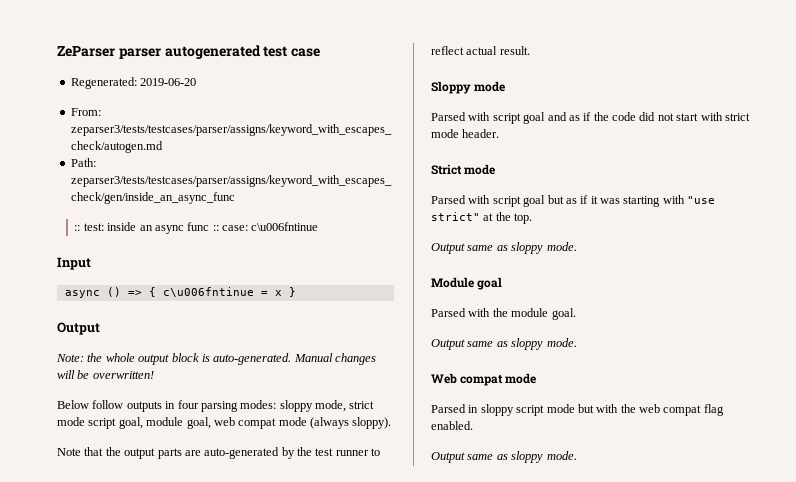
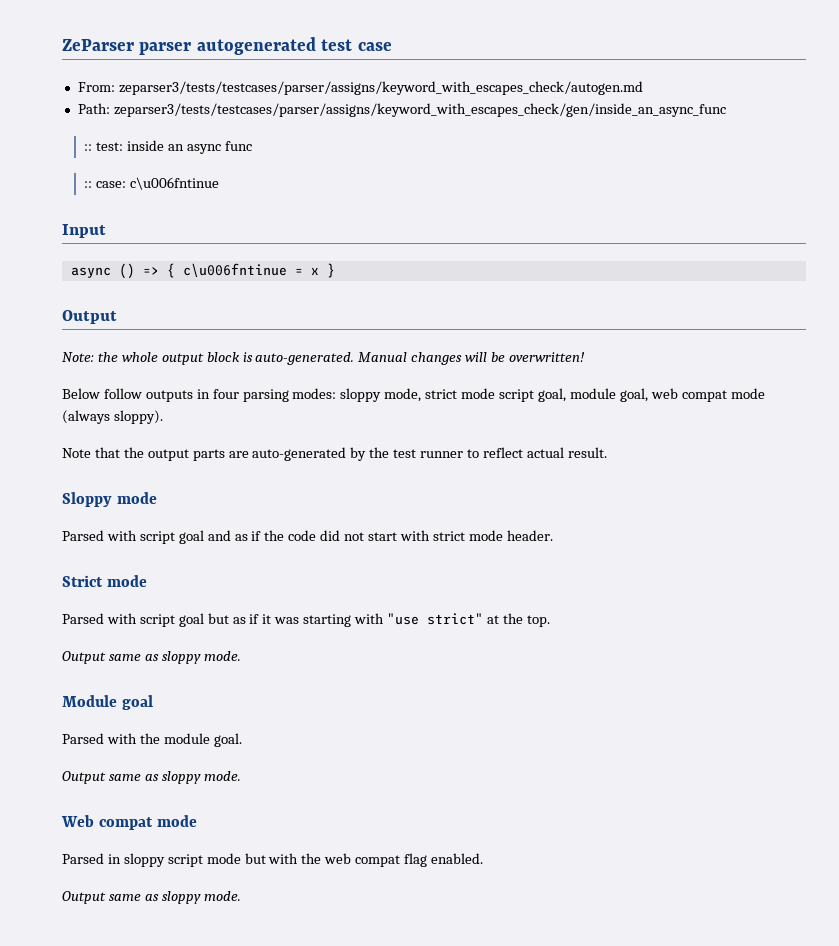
[70,77,197,89] // Regenerated: 2019-06-20 -> (392, 46) none
(210, 226) none -> (252, 146) //

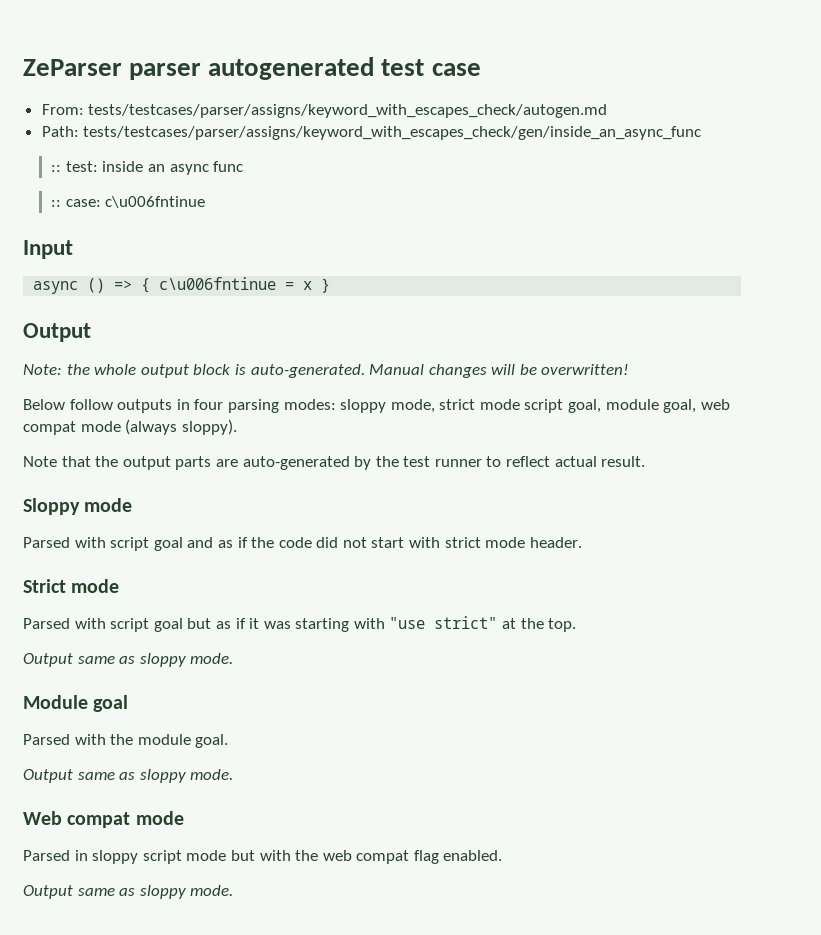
[118,81,643,95] zeparser3/tests/testcases/parser/assigns/keyword_with_escapes_check/autogen.md -> [88,104,608,118] tests/testcases/parser/assigns/keyword_with_escapes_check/autogen.md
[113,103,726,117] zeparser3/tests/testcases/parser/assigns/keyword_with_escapes_check/gen/inside_an_async_func -> [83,126,702,140] tests/testcases/parser/assigns/keyword_with_escapes_check/gen/inside_an_async_func

